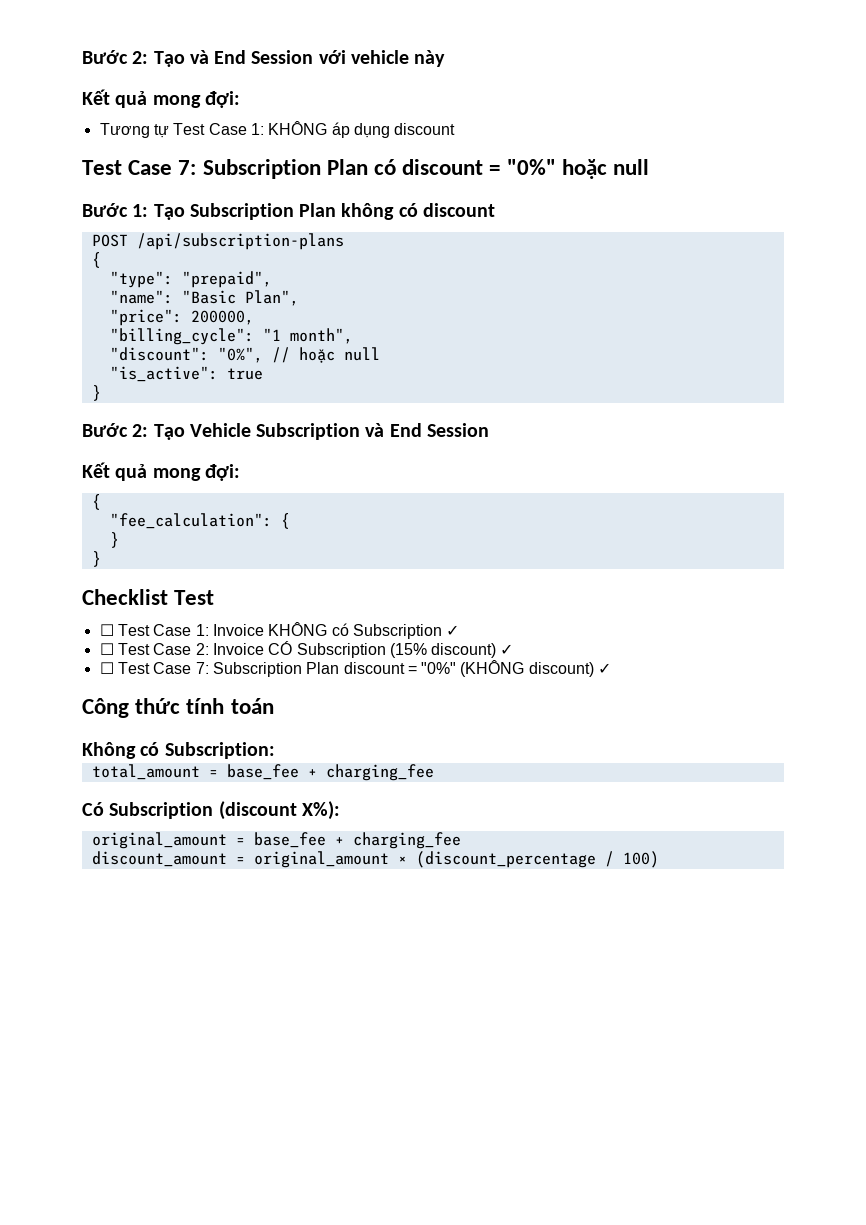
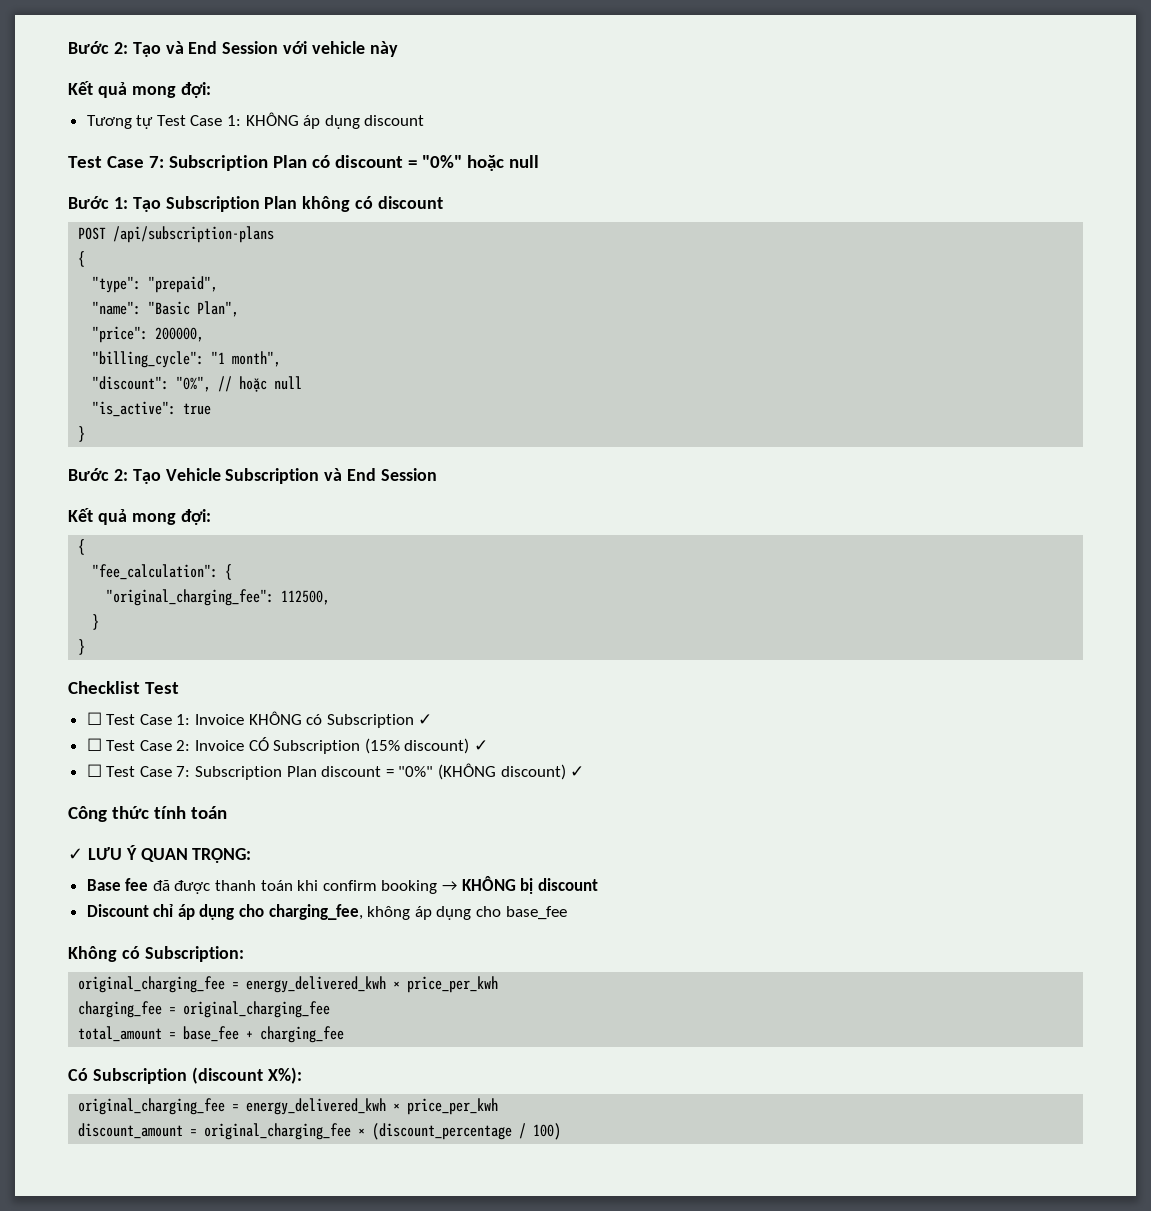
(290, 521) none -> [106,589,331,606] // "original_charging_fee": 112500,
[82,742,275,759] Không có Subscription: -> [68,845,252,863] [86,876,598,894] [86,904,567,920] [68,946,244,962] [78,976,499,993] [78,1001,331,1018] ✓ LƯU Ý QUAN TRỌNG: // Base fee đã được thanh toán khi confirm booking → KHÔNG bị discount // Discount chỉ áp dụng cho charging_fee, không áp dụng cho base_fee // Không có Subscription: // original_charging_fee = energy_delivered_kwh × price_per_kwh // charging_fee = original_charging_fee
[91,832,461,849] original_amount = base_fee + charging_fee -> [78,1098,499,1115] original_charging_fee = energy_delivered_kwh × price_per_kwh
[253,851,389,868] original_amount -> [204,1123,352,1140] original_charging_fee

